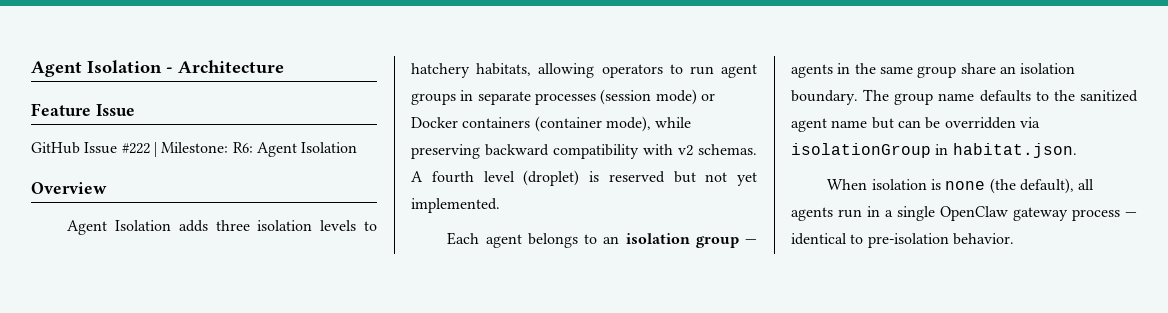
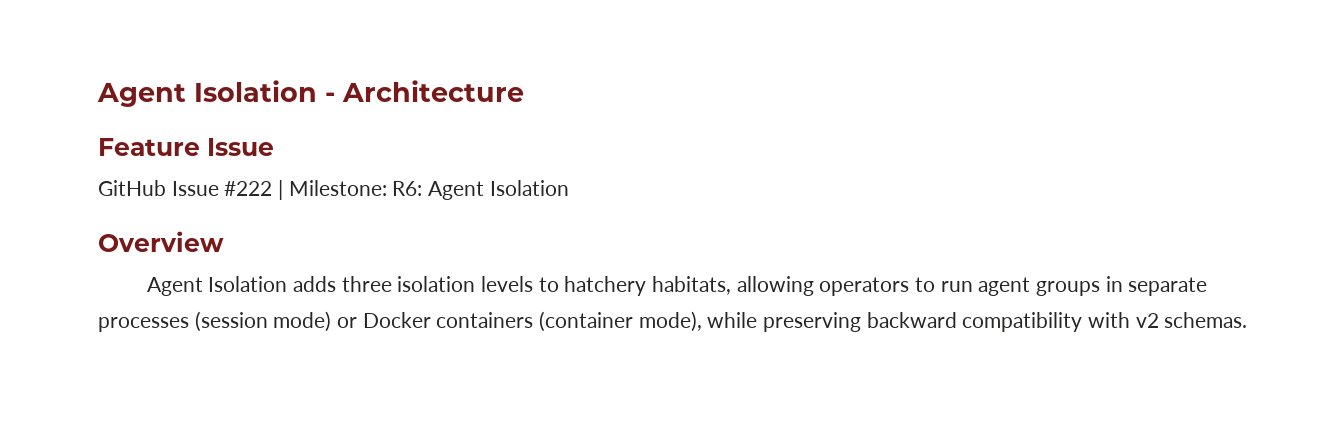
[411,170,757,186] [411,198,500,213] [447,232,757,248] [791,63,1076,78] [791,89,1138,105] [791,117,1040,132] [791,143,1077,158] [827,178,1095,194] [791,206,1137,221] [791,233,1014,248] A fourth level (droplet) is reserved but not yet implemented. // Each agent belongs to an isolation group — agents in the same group share an isolation boundary. The group name defaults to the sanitized agent name but can be overridden via isolationGroup in habitat.json. // When isolation is none (the default), all agents run in a single OpenClaw gateway process — identical to pre-isolation behavior. -> (1248, 320) none

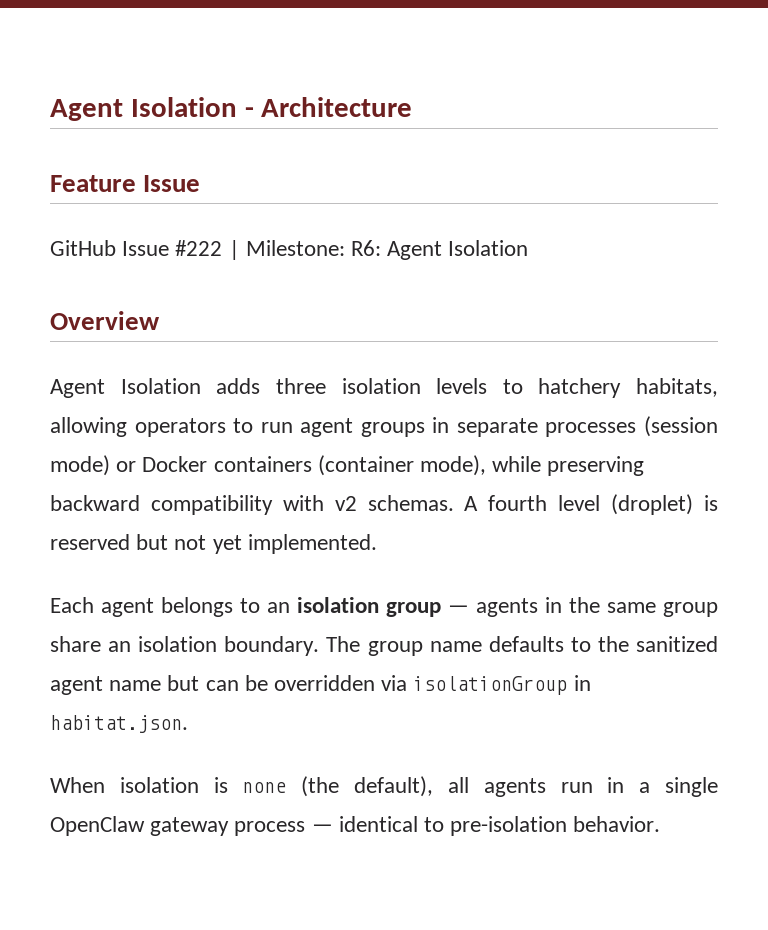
(1248, 320) none -> [464,494,719,515] [50,534,377,554] [50,597,718,617] [50,636,719,656] [50,675,591,695] [50,715,188,733] [50,776,718,797] [50,816,661,836] A fourth level (droplet) is reserved but not yet implemented. // Each agent belongs to an isolation group — agents in the same group share an isolation boundary. The group name defaults to the sanitized agent name but can be overridden via isolationGroup in habitat.json. // When isolation is none (the default), all agents run in a single OpenClaw gateway process — identical to pre-isolation behavior.

